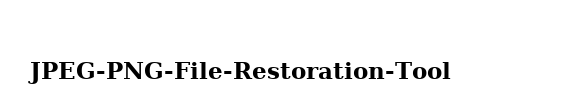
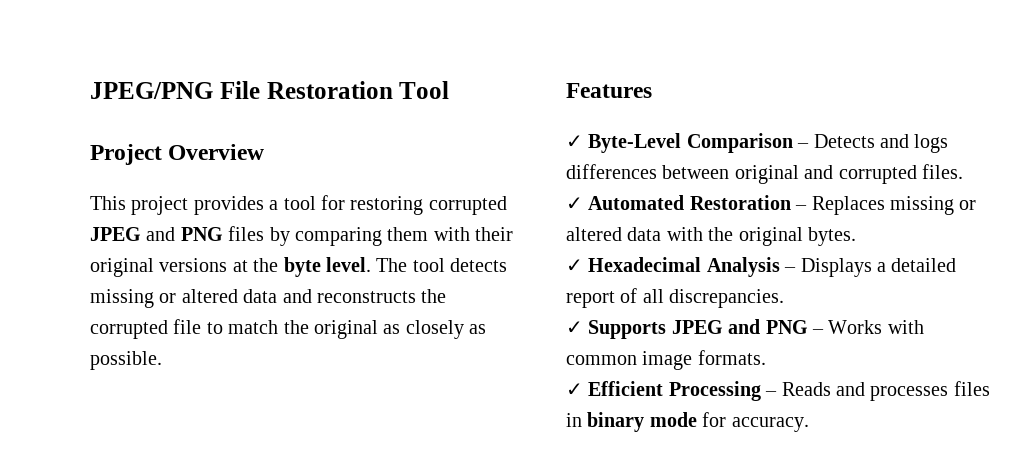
[28,62,451,84] JPEG-PNG-File-Restoration-Tool -> [90,81,450,99] [90,144,265,165] [90,195,507,215] [90,226,514,246] [90,257,508,277] [90,289,447,308] [90,319,487,339] [90,351,162,370] [566,83,652,98] [566,133,949,153] [566,164,963,184] [566,195,977,215] [566,227,856,246] [566,257,957,277] [566,288,785,308] [566,319,924,339] [566,350,766,370] [566,381,990,401] [566,412,809,432] JPEG/PNG File Restoration Tool // Project Overview // This project provides a tool for restoring corrupted JPEG and PNG files by comparing them with their original versions at the byte level. The tool detects missing or altered data and reconstructs the corrupted file to match the original as closely as possible. // Features // ✓ Byte-Level Comparison – Detects and logs differences between original and corrupted files. // ✓ Automated Restoration – Replaces missing or altered data with the original bytes. // ✓ Hexadecimal Analysis – Displays a detailed report of all discrepancies. // ✓ Supports JPEG and PNG – Works with common image formats. // ✓ Efficient Processing – Reads and processes files in binary mode for accuracy.

